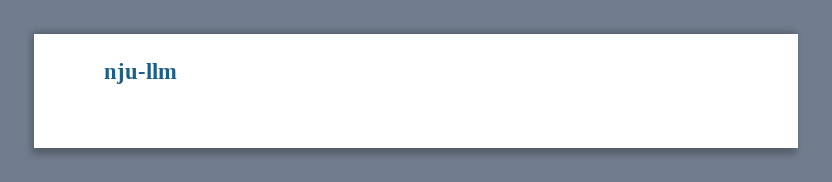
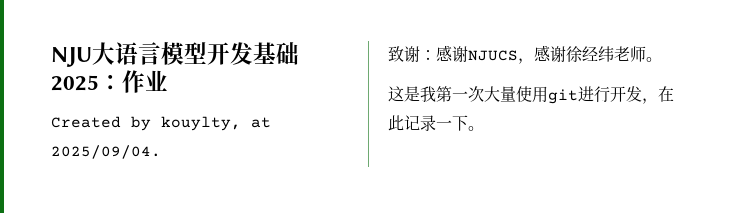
[104,63,177,84] nju-llm -> [51,42,299,67] [51,70,168,93] [51,116,271,131] [51,145,161,159] [388,45,662,64] [388,86,674,104] [388,115,484,131] NJU大语言模型开发基础2025：作业 // Created by kouylty, at 2025/09/04. // 致谢：感谢NJUCS，感谢徐经纬老师。 // 这是我第一次大量使用git进行开发，在此记录一下。

